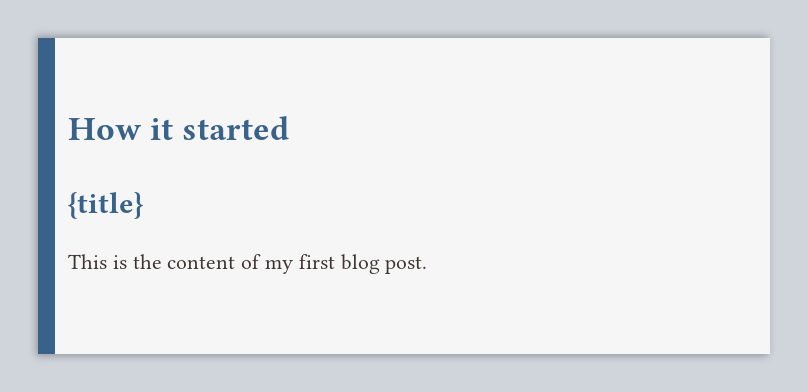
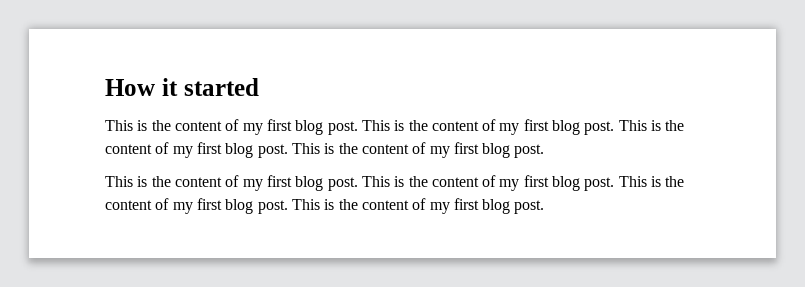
[68,192,144,219] [68,254,428,274] // {title} // This is the content of my first blog post. -> [105,119,685,135] [105,142,545,158] [105,175,685,191] [105,198,545,214] // This is the content of my first blog post. This is the content of my first blog post. This is the content of my first blog post. This is the content of my first blog post. // This is the content of my first blog post. This is the content of my first blog post. This is the content of my first blog post. This is the content of my first blog post.

